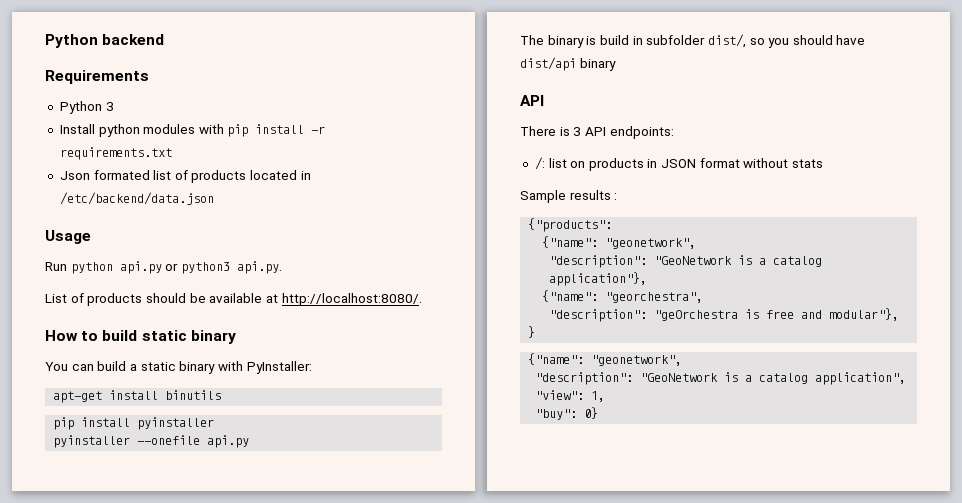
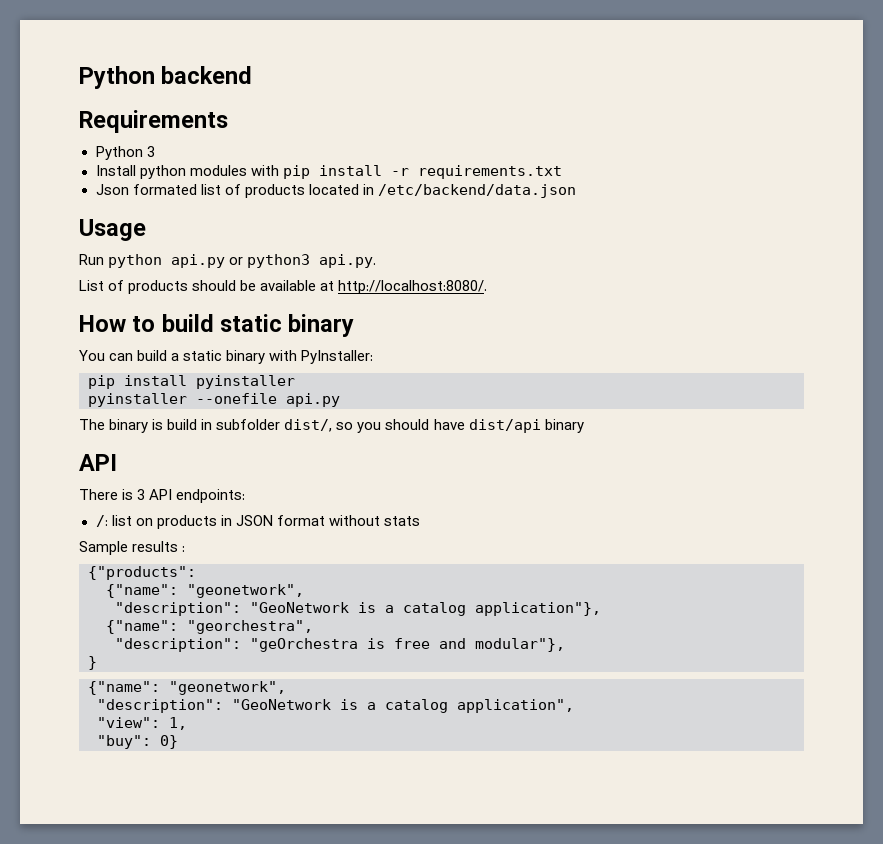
[53,390,222,403] // apt-get install binutils -> (374, 357) none

